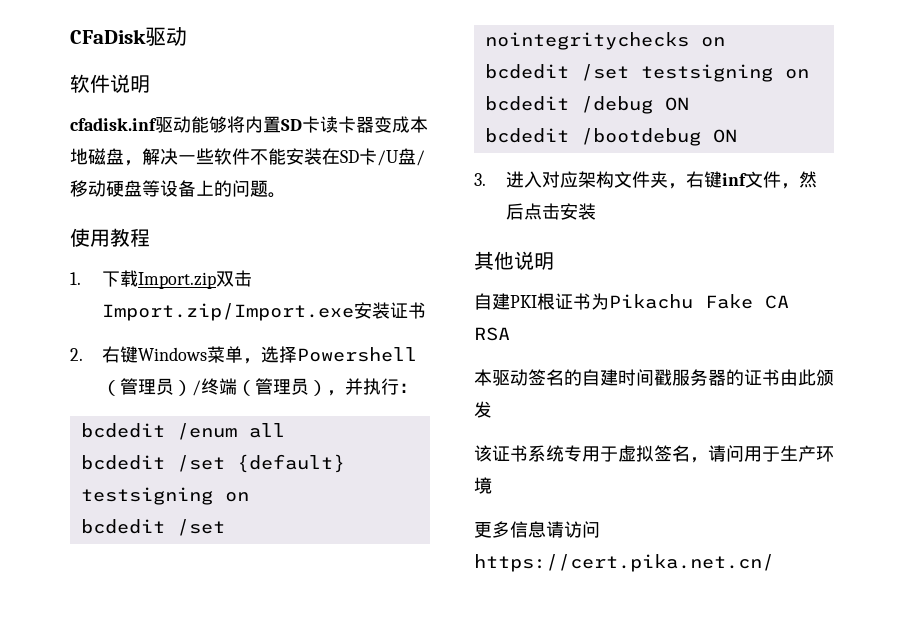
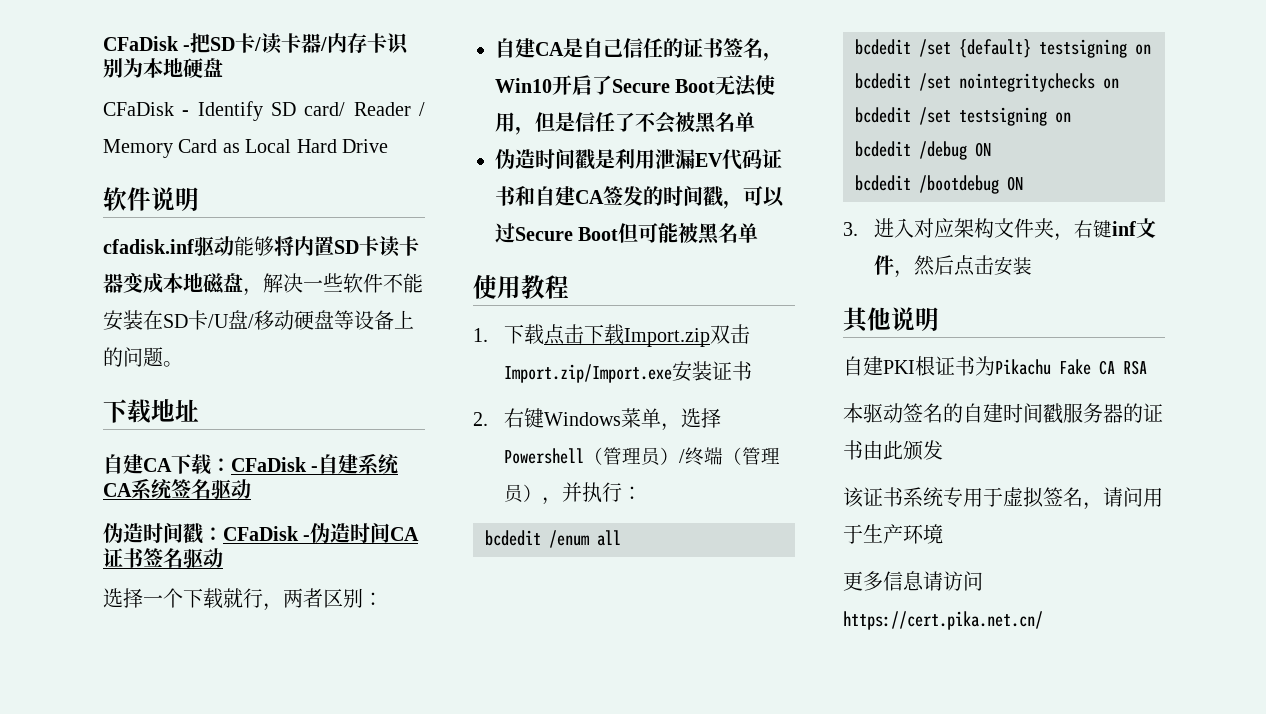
[70,27,187,46] CFaDisk驱动 -> [103,33,410,55] [103,58,223,78] [103,101,426,121] [103,139,388,158] CFaDisk -把SD卡/读卡器/内存卡识别为本地硬盘 // CFaDisk - Identify SD card/ Reader / Memory Card as Local Hard Drive
(286, 195) none -> [103,399,199,424] [103,453,400,475] [103,478,251,500] [103,523,420,544] [103,548,223,568] [103,588,383,611] [495,38,783,61] [495,75,776,97] [495,111,755,135] [495,148,782,170] [495,186,785,209] [495,223,759,245] // 下载地址 // 自建CA下载：CFaDisk -自建系统CA系统签名驱动 // 伪造时间戳：CFaDisk -伪造时间CA证书签名驱动 // 选择一个下载就行，两者区别： // 自建CA是自己信任的证书签名，Win10开启了Secure Boot无法使用，但是信任了不会被黑名单 // 伪造时间戳是利用泄漏EV代码证书和自建CA签发的时间戳，可以过Secure Boot但可能被黑名单
(138, 278) none -> [544,324,625,345] 点击下载

